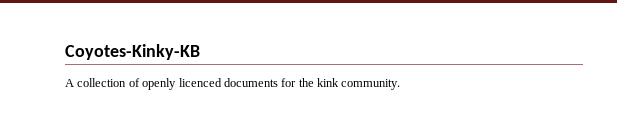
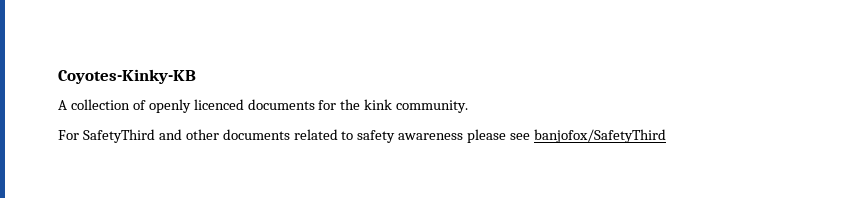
(401, 84) none -> [58,129,667,143] // For SafetyThird and other documents related to safety awareness please see banjofox/SafetyThird

